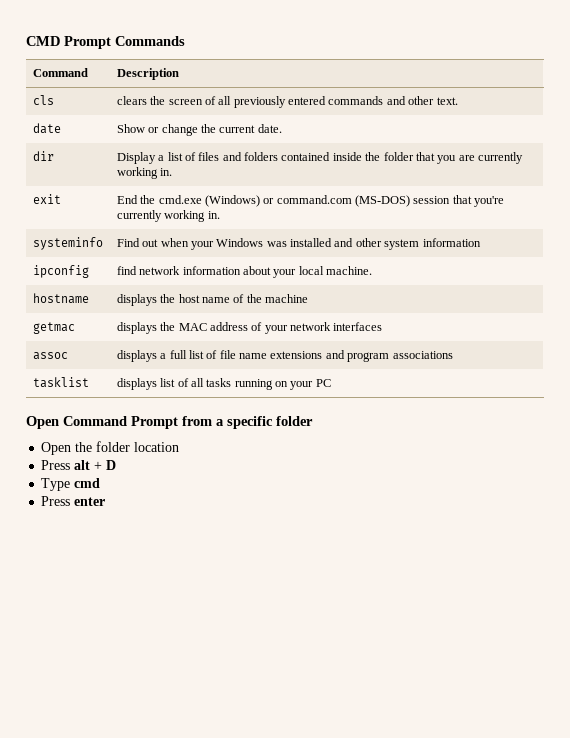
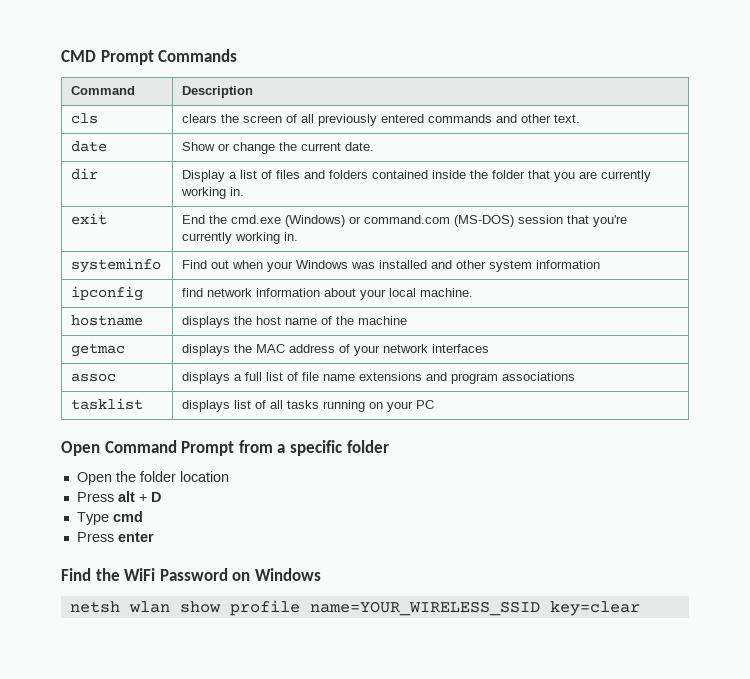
(106, 501) none -> [61,568,321,581] [69,600,640,616] // Find the WiFi Password on Windows // netsh wlan show profile name=YOUR_WIRELESS_SSID key=clear

